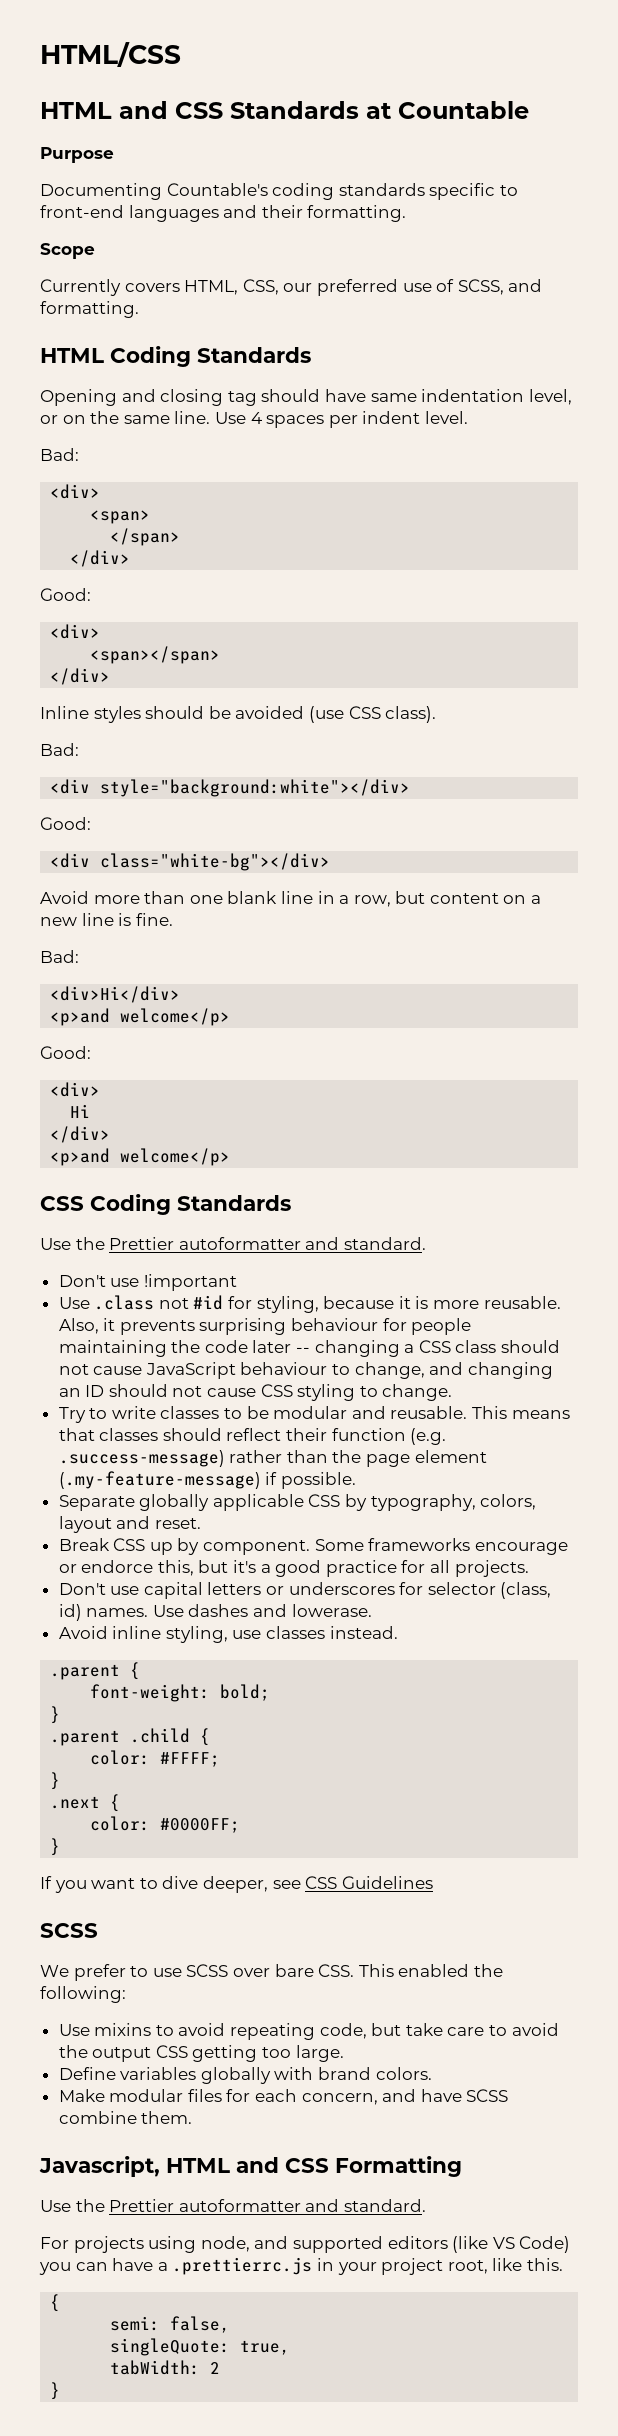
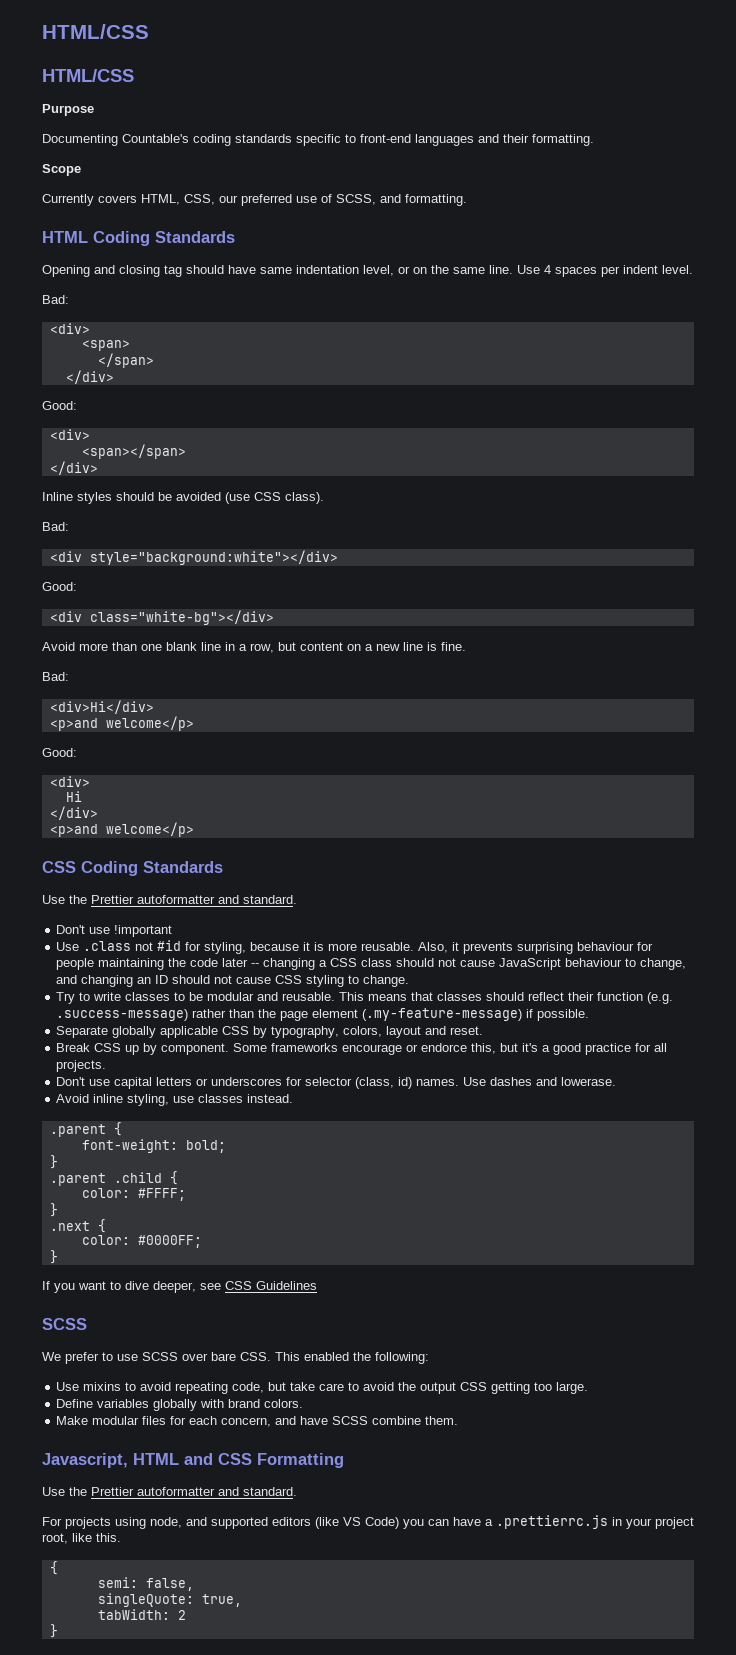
[40,42,181,67] [40,101,529,119] HTML/CSS // HTML and CSS Standards at Countable -> [42,24,149,39] [42,69,134,82] HTML/CSS // HTML/CSS

